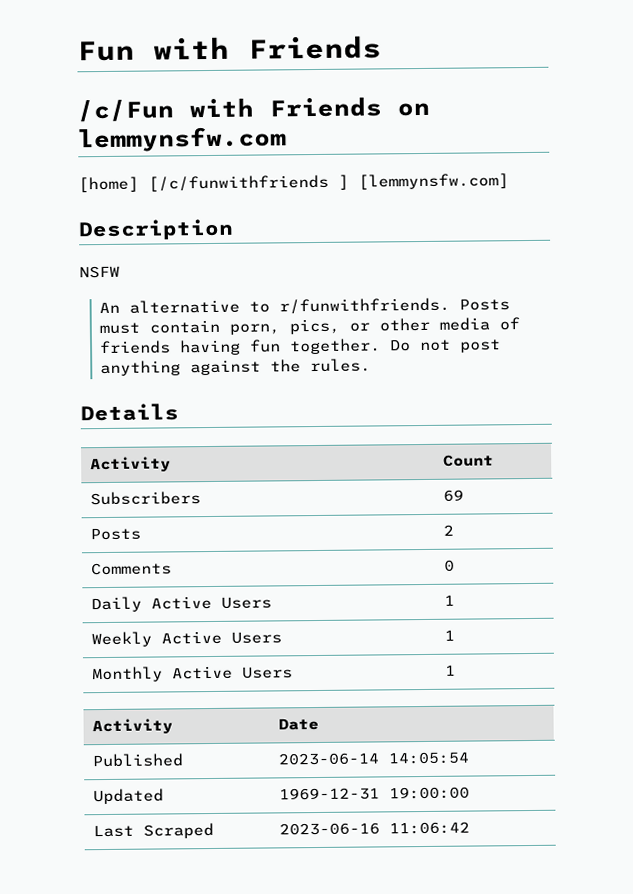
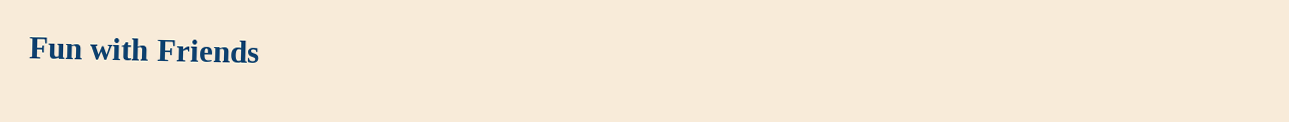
[77,97,430,123] [77,126,287,153] [78,173,509,193] [78,218,234,241] [79,265,120,279] [99,297,511,315] [99,317,521,335] [99,338,502,356] [100,358,372,377] [80,403,179,422] [90,456,172,473] [443,454,495,467] [90,491,202,506] [443,489,465,502] [90,527,142,541] [443,524,455,536] [91,562,173,576] [444,559,456,572] [91,595,273,613] [444,594,456,606] [91,630,283,648] [444,629,456,641] [92,665,294,683] [445,664,457,676] [92,718,174,735] [278,717,320,731] [92,753,185,768] [278,751,470,766] [93,788,165,805] [279,786,471,801] [93,822,215,839] [279,821,471,836] // /c/Fun with Friends on lemmynsfw.com // [home] [/c/funwithfriends ] [lemmynsfw.com] // Description // NSFW // An alternative to r/funwithfriends. Posts must contain porn, pics, or other media of friends having fun together. Do not post anything against the rules. // Details // Activity | Count // Subscribers | 69 // Posts | 2 // Comments | 0 // Daily Active Users | 1 // Weekly Active Users | 1 // Monthly Active Users | 1 // Activity | Date // Published | 2023-06-14 14:05:54 // Updated | 1969-12-31 19:00:00 // Last Scraped | 2023-06-16 11:06:42 -> (260, 50) none

